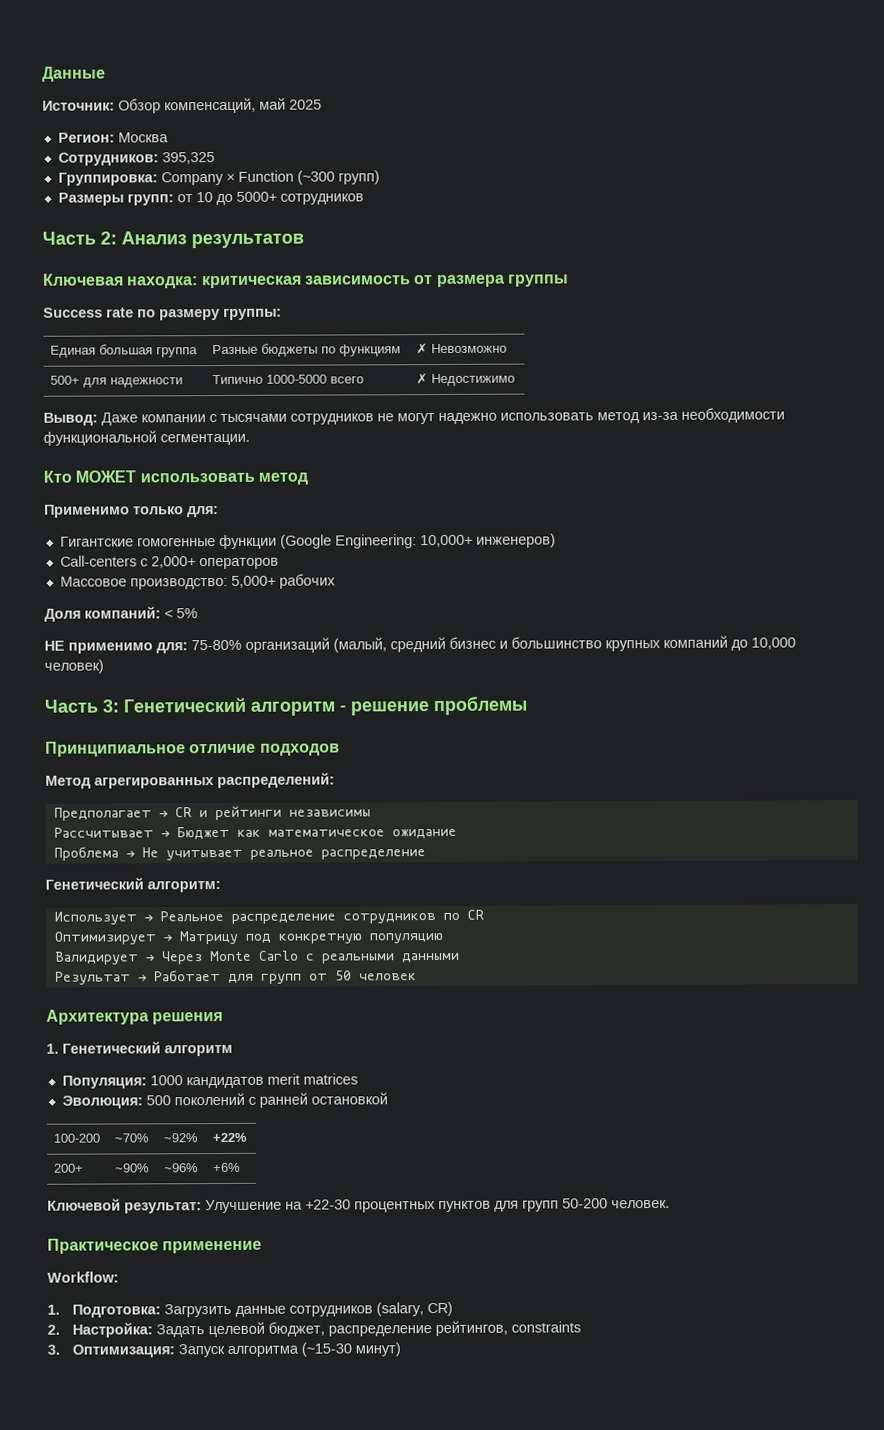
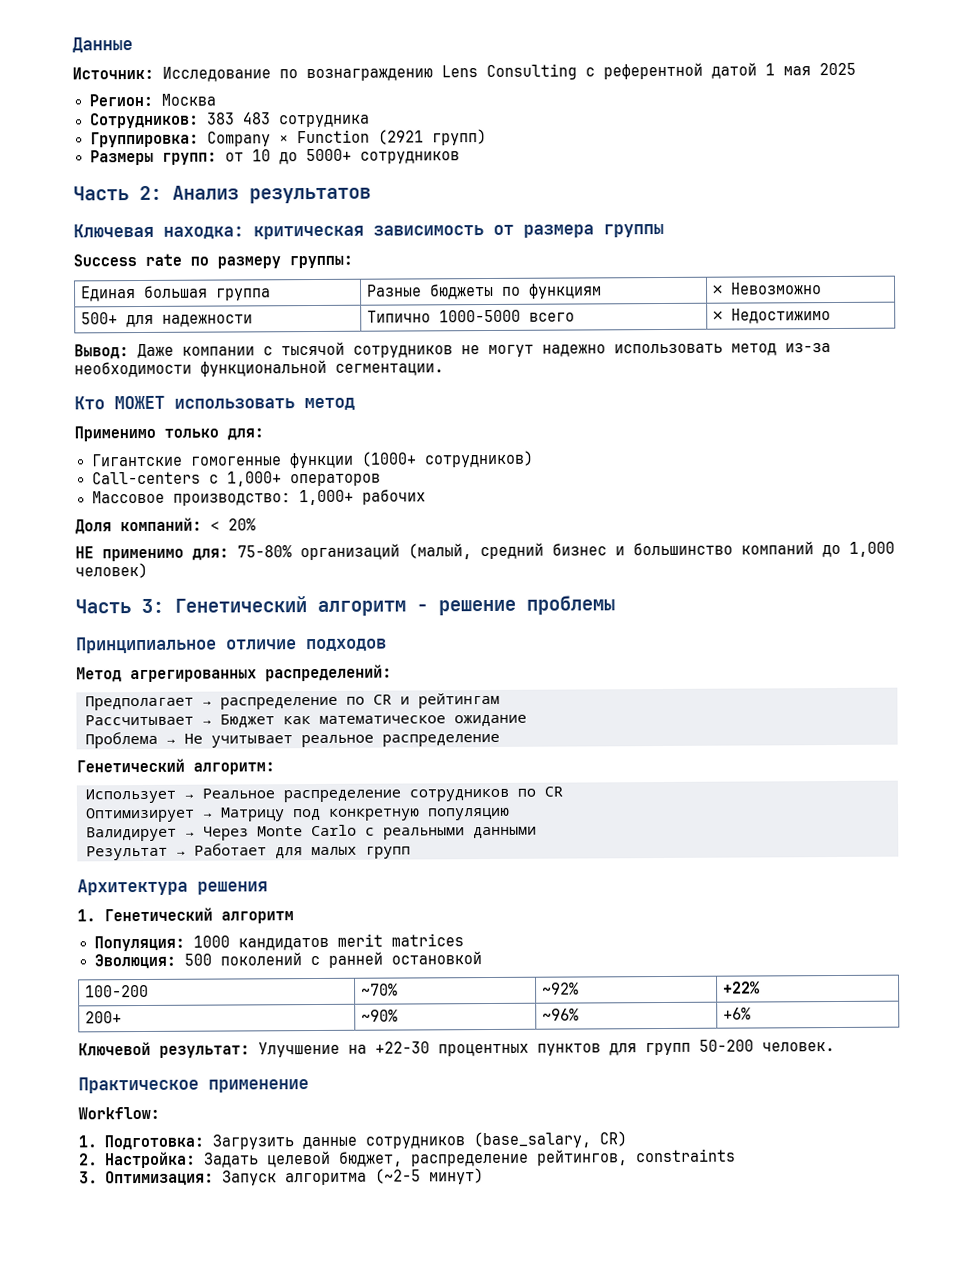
[118,97,286,114] Обзор компенсаций, май -> [162,62,811,82] Исследование по вознаграждению Lens Consulting c референтной датой 1 мая
[161,152,215,165] 395,325 -> [206,112,370,128] 383 483 сотрудника
[296,170,335,185] (~300 -> [377,129,424,145] (2921
[220,413,287,423] тысячами -> [281,341,345,356] тысячой
[279,533,556,549] (Google Engineering: 10,000+ инженеров) -> [360,450,534,468] (1000+ сотрудников)
[150,556,196,569] 2,000+ -> [226,471,282,487] 1,000+
[230,575,276,588] 5,000+ -> [298,489,354,506] 1,000+
[176,608,198,619] 5% -> [228,518,256,531] 20%
[605,640,661,652] крупных -> (733, 549) none
[751,637,796,650] 10,000 -> [849,541,895,557] 1,000
[174,805,371,821] CR и рейтинги независимы -> [220,692,500,710] распределение по CR и рейтингам
[260,970,417,984] групп от 50 человек -> [311,846,411,859] малых групп
[376,1302,425,1317] (salary, -> [472,1131,591,1149] (base_salary,
[301,1342,353,1357] (~15-30 -> [374,1168,421,1184] (~2-5

